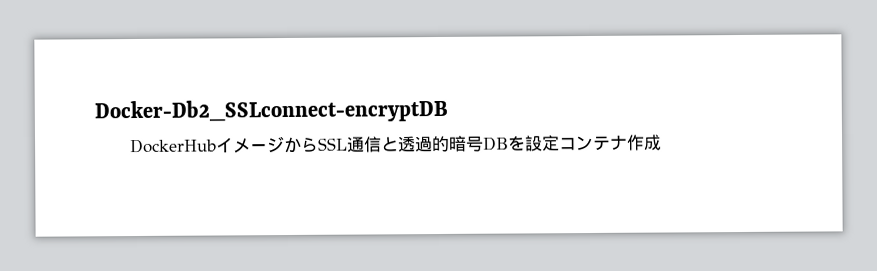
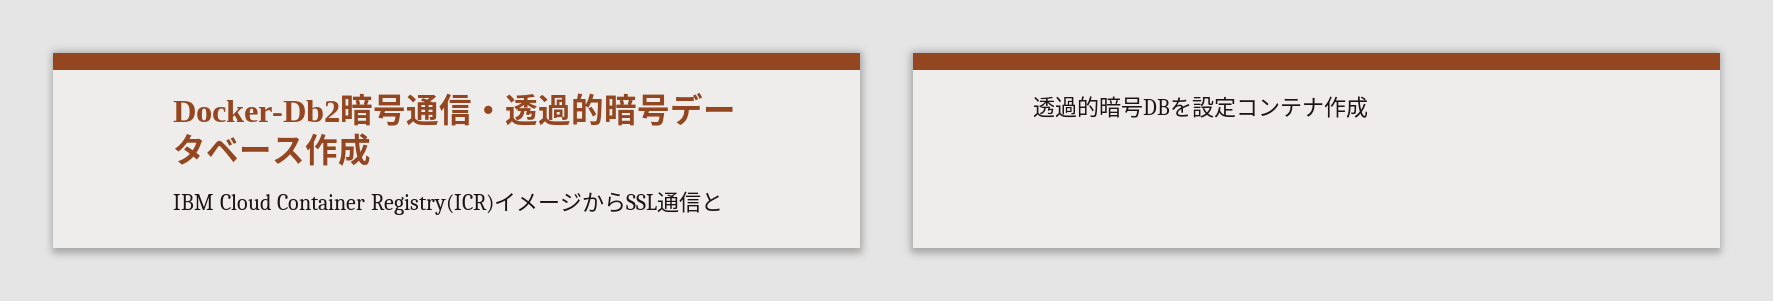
[94,98,448,124] [129,138,217,154] Docker-Db2_SSLconnect-encryptDB // DockerHub -> [173,92,736,126] [173,133,371,166] [173,194,494,215] Docker-Db2暗号通信・透過的暗号データベース作成 // IBM Cloud Container Registry(ICR)

